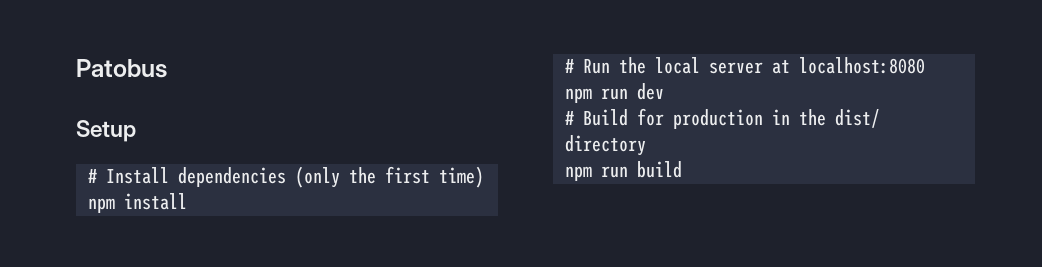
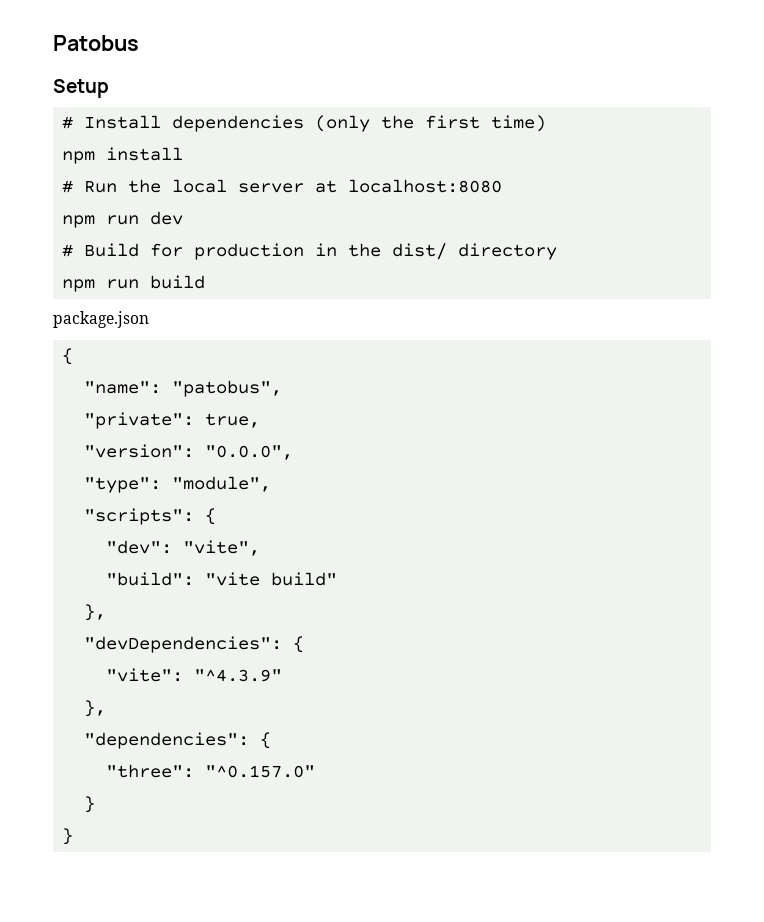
(683, 169) none -> [53,311,149,328] [62,348,74,365] [84,380,283,397] [84,412,261,429] [84,444,294,460] [84,476,272,493] [84,508,217,525] [106,540,261,556] [106,572,338,586] [84,604,107,621] [84,636,305,653] [106,668,283,682] [84,700,107,717] [84,732,272,749] [106,764,316,778] [84,796,96,813] [62,828,74,845] // package.json // { // "name": "patobus", // "private": true, // "version": "0.0.0", // "type": "module", // "scripts": { // "dev": "vite", // "build": "vite build" // }, // "devDependencies": { // "vite": "^4.3.9" // }, // "dependencies": { // "three": "^0.157.0" // } // }

